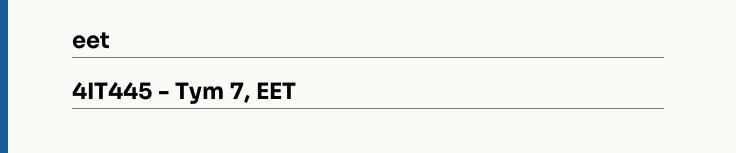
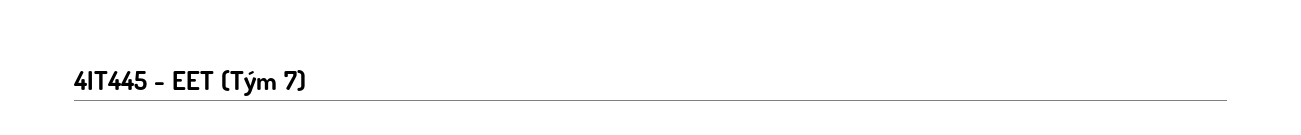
[72,32,110,49] eet // -> (73, 80) none
[175,82,297,104] Tym 7, EET -> [172,70,307,96] EET (Tým 7)

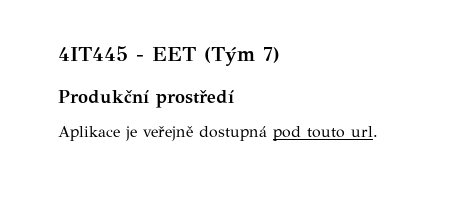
(307, 80) none -> [58,90,234,108] [58,126,378,141] // Produkční prostředí // Aplikace je veřejně dostupná pod touto url.

